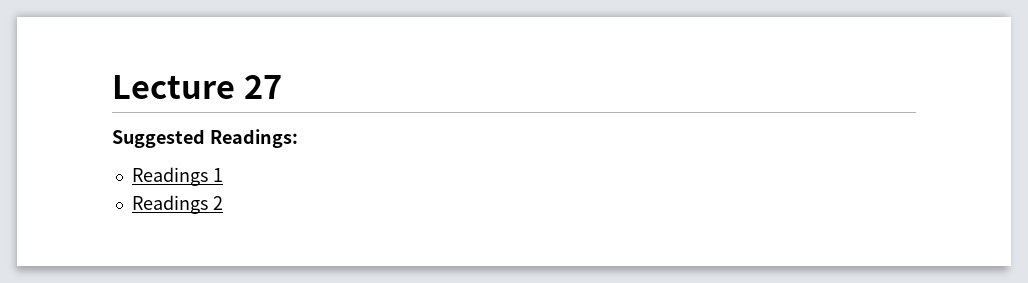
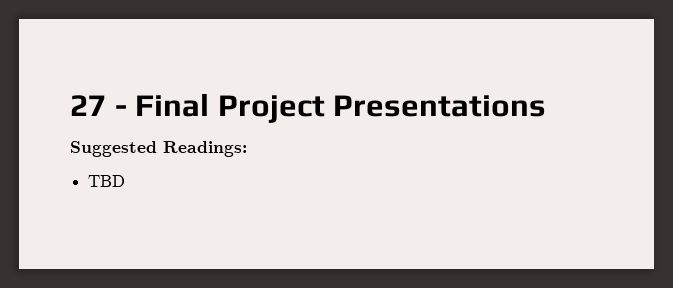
[112,75,235,99] Lecture -> (70, 105) none
[112,129,298,148] [131,167,223,186] [131,195,223,214] // Suggested Readings: // Readings 1 // Readings 2 -> [114,93,547,123] [70,141,247,157] [88,175,126,187] - Final Project Presentations // Suggested Readings: // TBD

